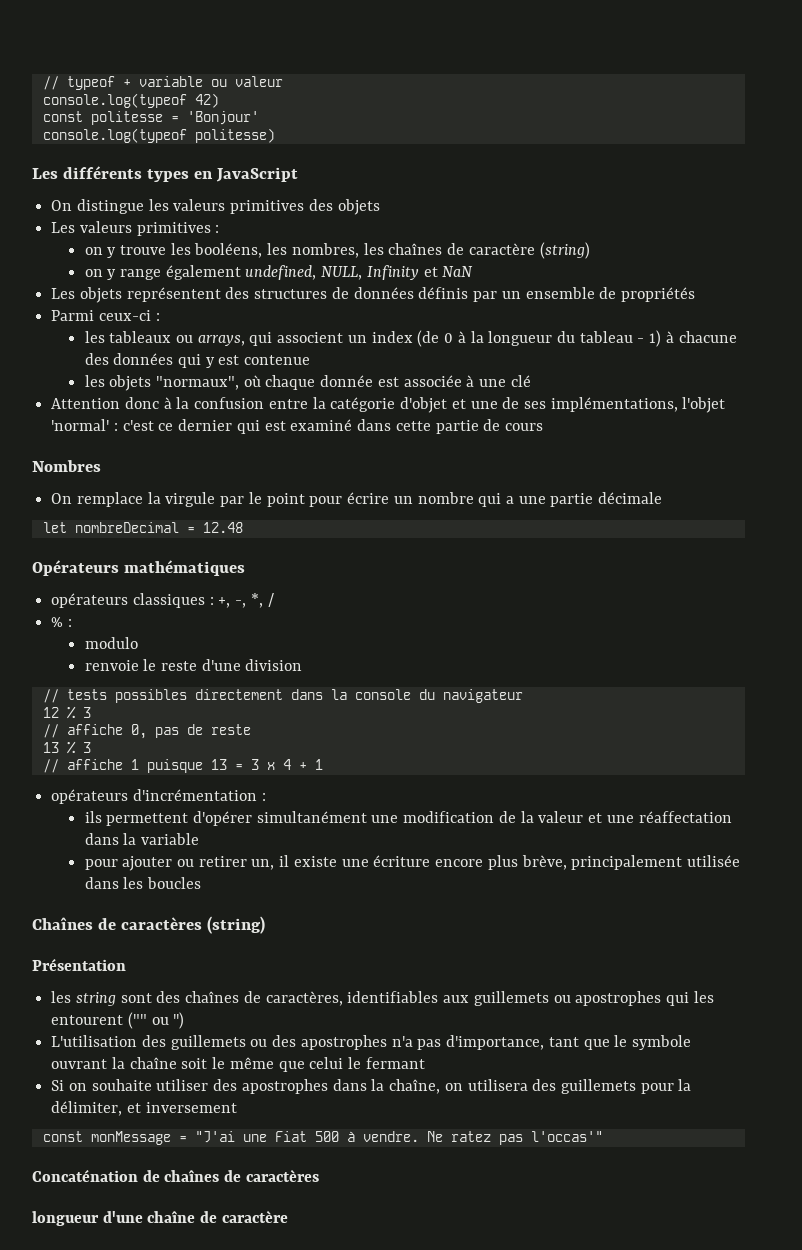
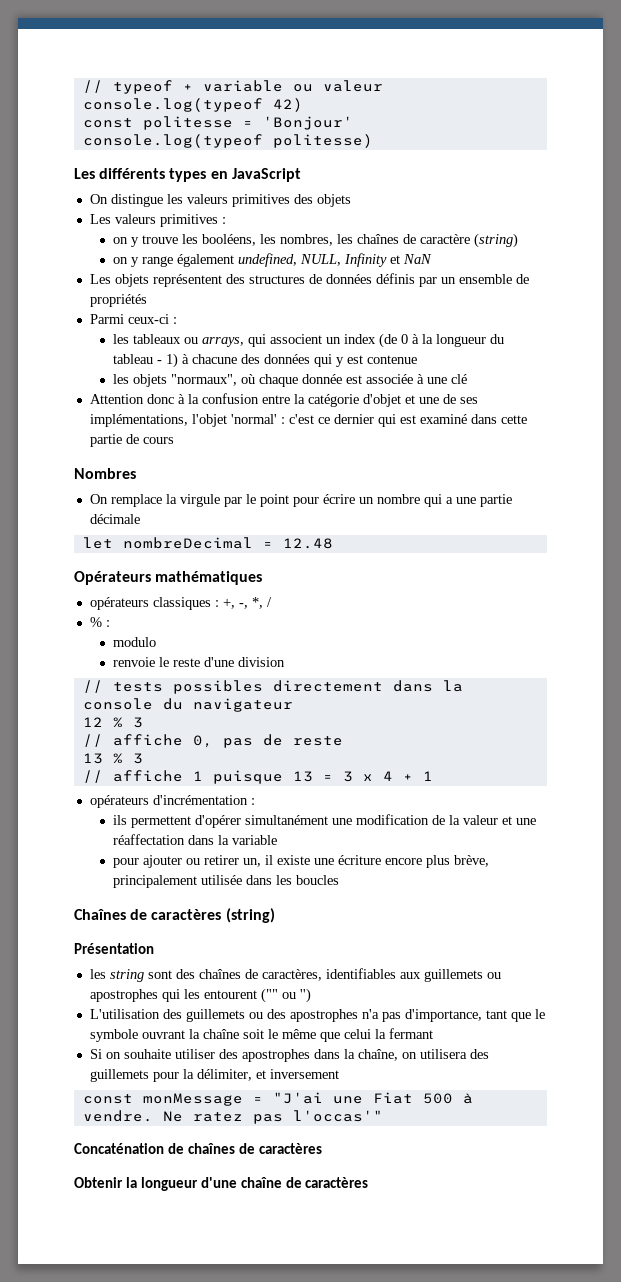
[348,1057,362,1069] le -> [374,1029,386,1039] la
(319, 1175) none -> [74,1177,137,1188] Obtenir la
[221,1210,288,1223] caractère -> [305,1177,369,1188] caractères

